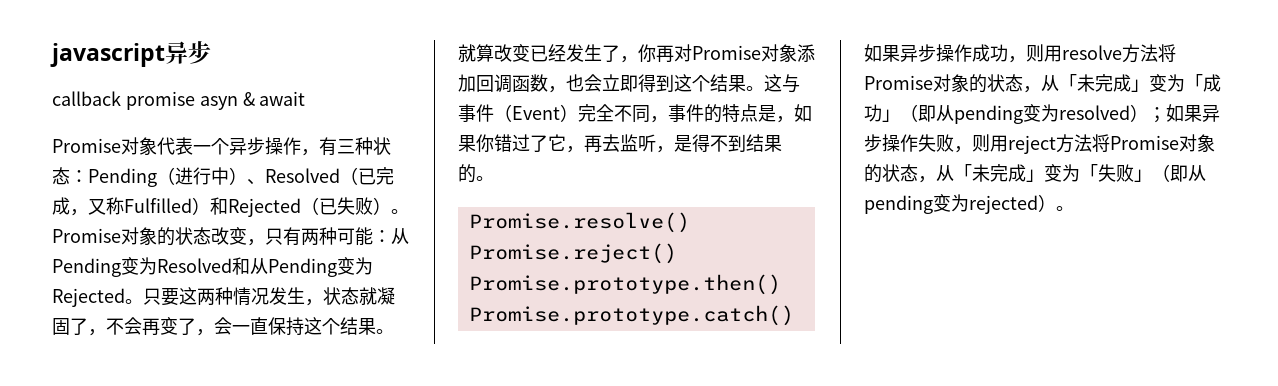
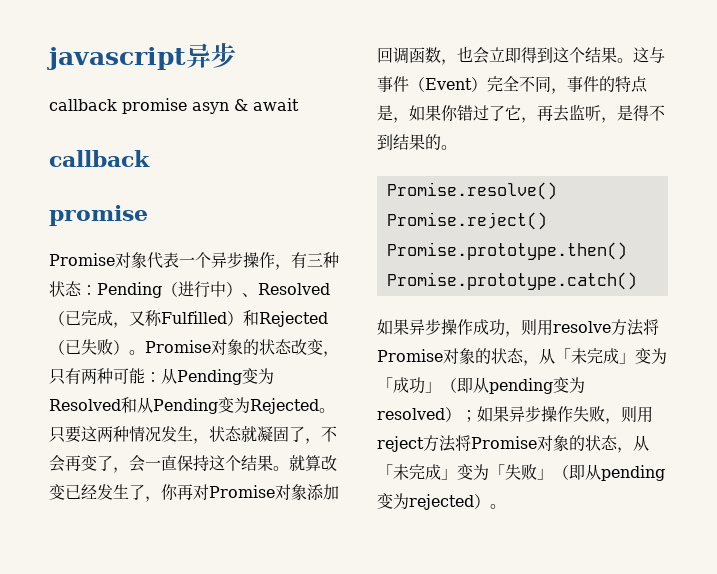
(306, 98) none -> [49,150,150,167] [49,205,148,226] // callback // promise

